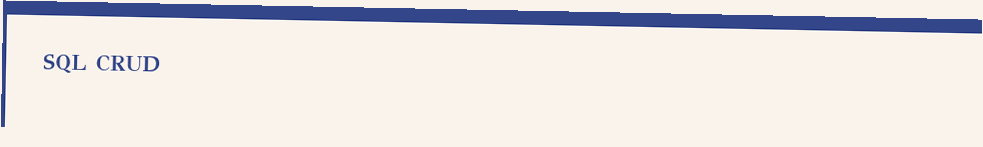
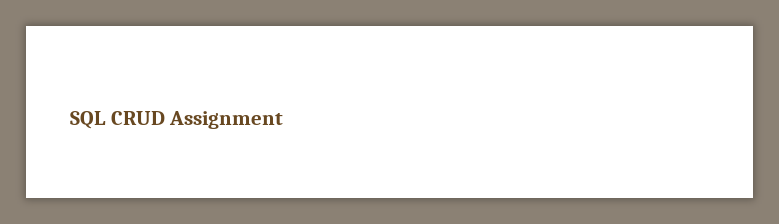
(161, 63) none -> [169,111,284,129] Assignment

